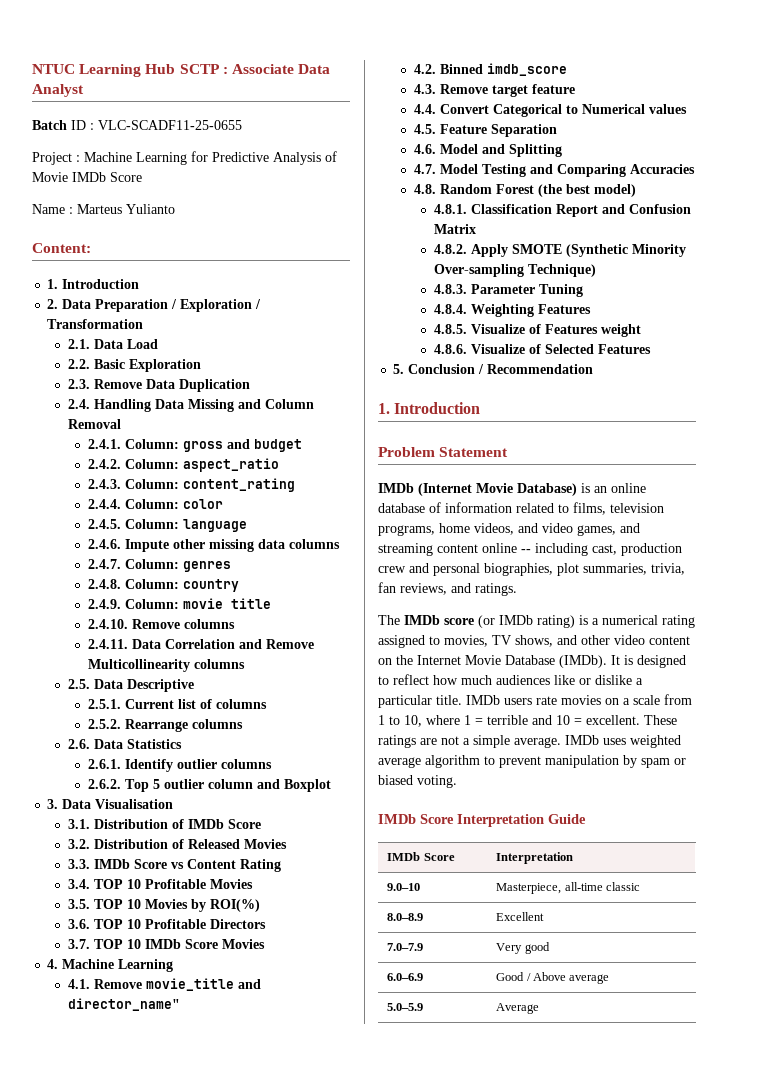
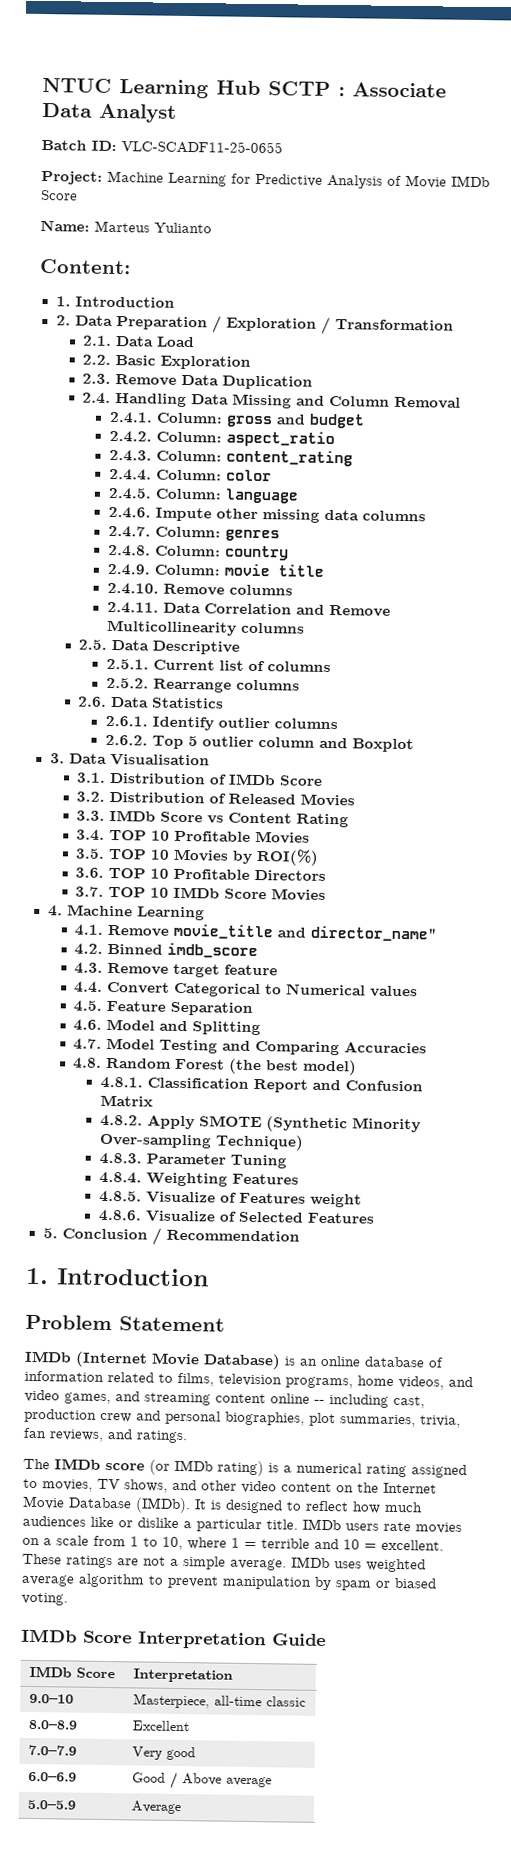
[71,120,94,130] ID : -> [91,140,117,152] ID:
[32,152,80,165] Project : -> [41,170,103,185] Project:
[32,204,73,214] Name : -> [40,219,90,232] Name:

